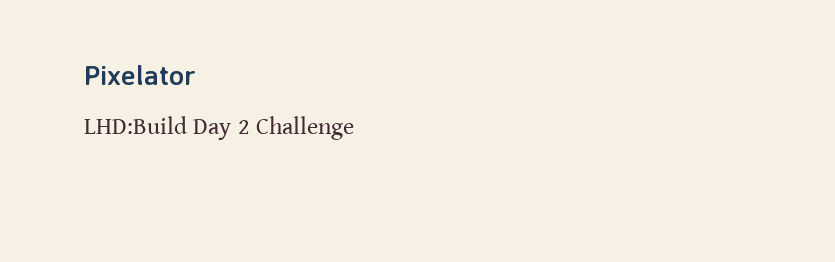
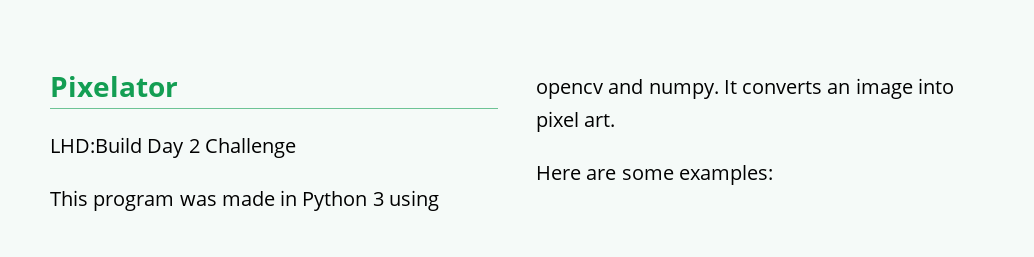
(355, 128) none -> [50,190,439,211] [536,78,954,99] [536,111,616,132] [536,165,773,185] // This program was made in Python 3 using opencv and numpy. It converts an image into pixel art. // Here are some examples:

